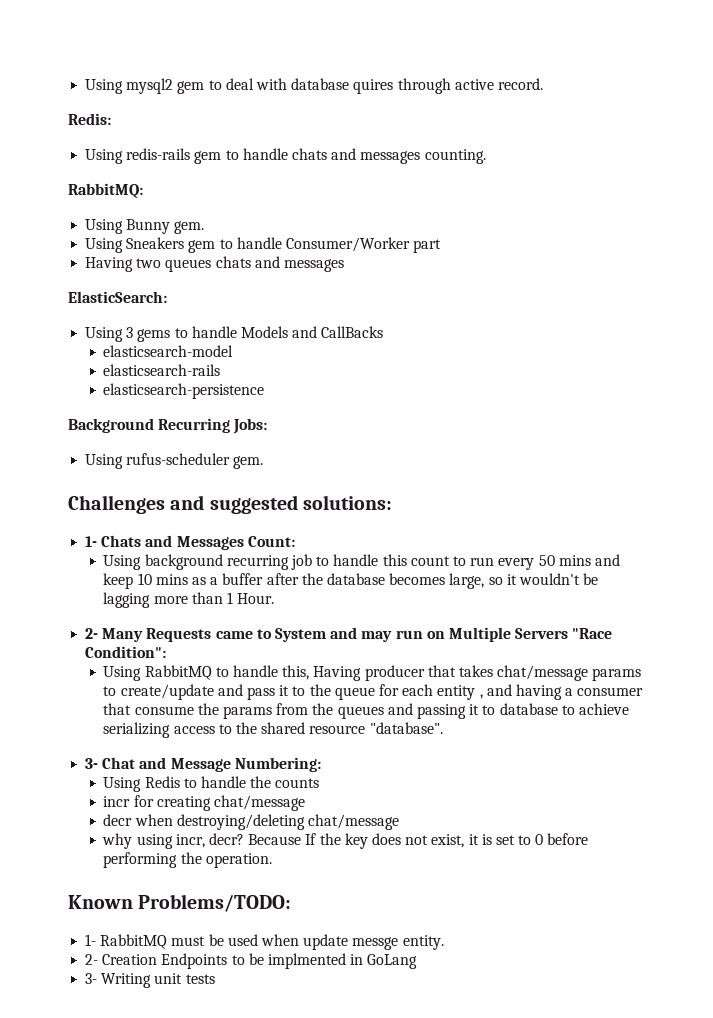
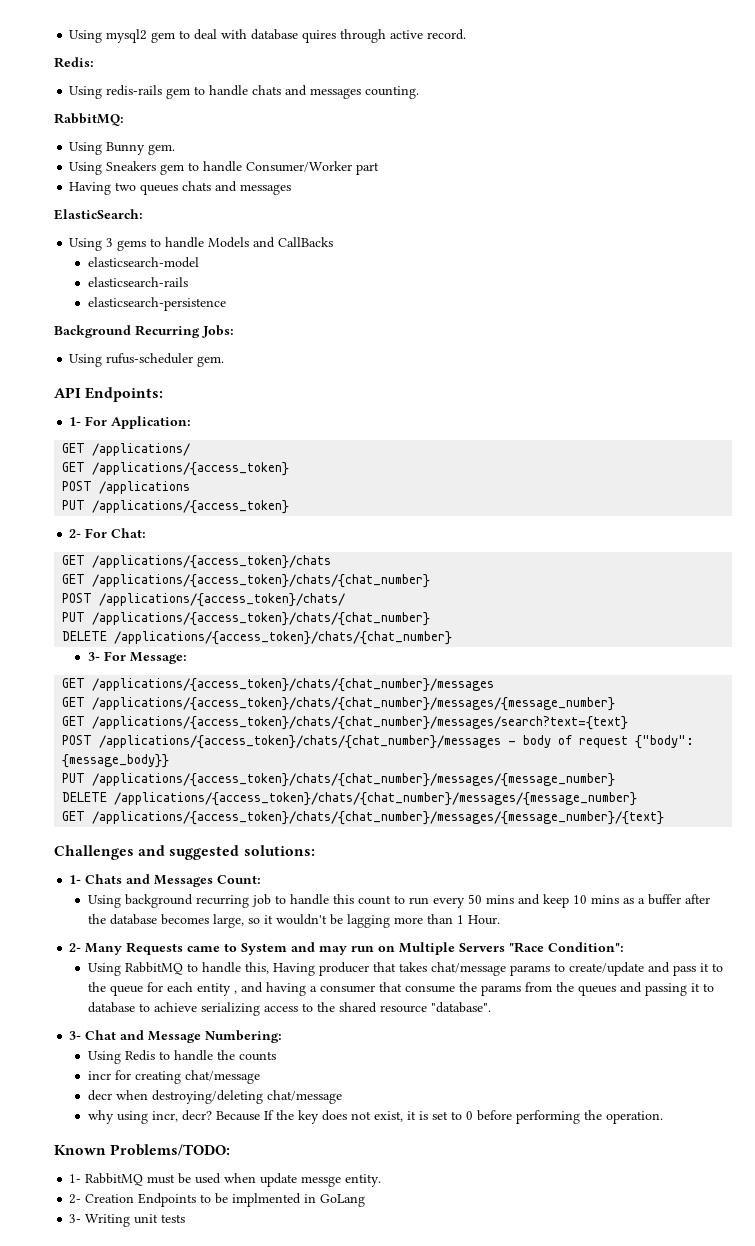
(264, 462) none -> [54,387,164,402] [69,416,192,429] [62,443,191,456] [62,462,290,476] [62,481,191,494] [62,500,290,514] [69,528,147,538] [62,555,332,569] [62,574,431,588] [62,593,346,607] [62,612,431,626] [62,631,453,645] [88,651,188,664] [62,678,495,692] [62,697,616,711] [62,716,629,730] [62,735,695,749] [62,754,170,768] [62,773,616,787] [62,792,638,806] [62,811,665,825] // API Endpoints: // 1- For Application: // GET /applications/ // GET /applications/{access_token} // POST /applications // PUT /applications/{access_token} // 2- For Chat: // GET /applications/{access_token}/chats // GET /applications/{access_token}/chats/{chat_number} // POST /applications/{access_token}/chats/ // PUT /applications/{access_token}/chats/{chat_number} // DELETE /applications/{access_token}/chats/{chat_number} // 3- For Message: // GET /applications/{access_token}/chats/{chat_number}/messages // GET /applications/{access_token}/chats/{chat_number}/messages/{message_number} // GET /applications/{access_token}/chats/{chat_number}/messages/search?text={text} // POST /applications/{access_token}/chats/{chat_number}/messages - body of request {"body": {message_body}} // PUT /applications/{access_token}/chats/{chat_number}/messages/{message_number} // DELETE /applications/{access_token}/chats/{chat_number}/messages/{message_number} // GET /applications/{access_token}/chats/{chat_number}/messages/{message_number}/{text}

